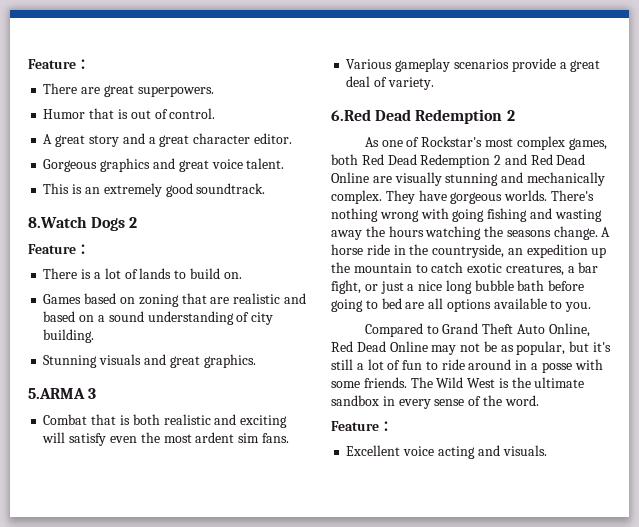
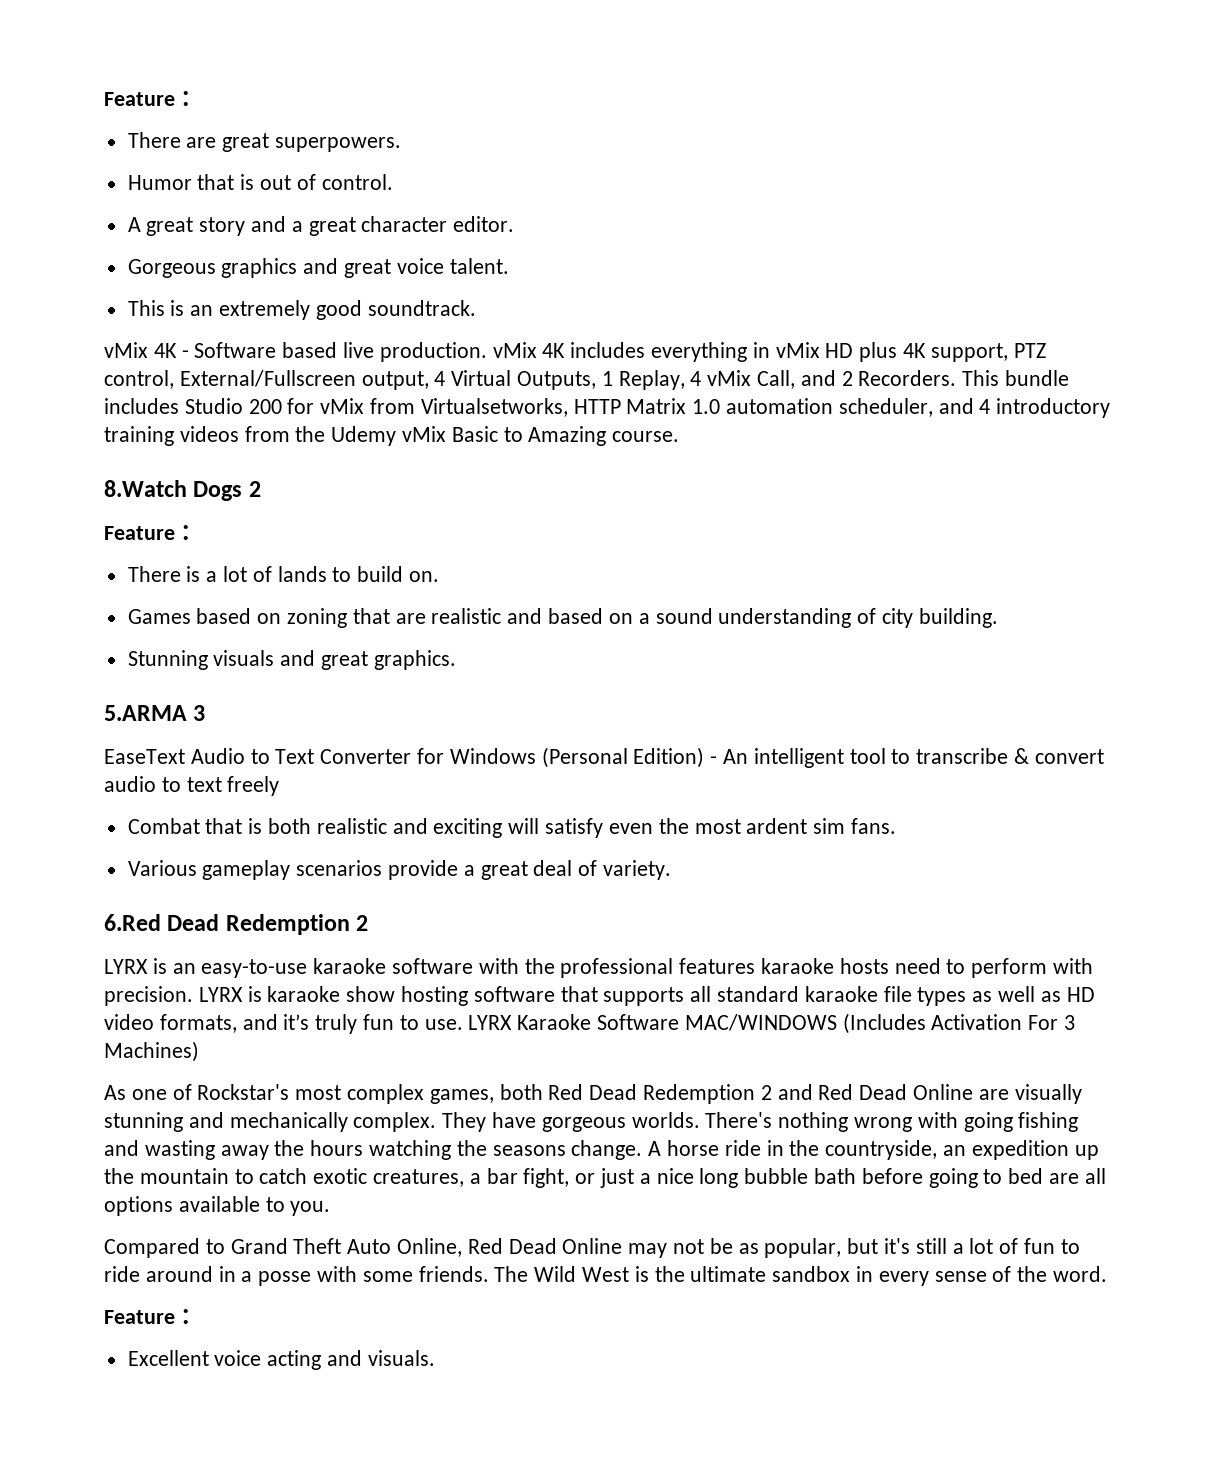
(266, 188) none -> [104,342,1046,362] [104,370,1070,390] [104,398,1111,418] [104,426,680,446] // vMix 4K - Software based live production. vMix 4K includes everything in vMix HD plus 4K support, PTZ control, External/Fullscreen output, 4 Virtual Outputs, 1 Replay, 4 vMix Call, and 2 Recorders. This bundle includes Studio 200 for vMix from Virtualsetworks, HTTP Matrix 1.0 automation scheduler, and 4 introductory training videos from the Udemy vMix Basic to Amazing course.
(97, 393) none -> [104,747,1104,768] [104,776,280,796] // EaseText Audio to Text Converter for Windows (Personal Edition) - An intelligent tool to transcribe & convert audio to text freely
(515, 115) none -> [104,958,1094,978] [104,986,1095,1006] [104,1013,1076,1034] [104,1041,199,1062] // LYRX is an easy-to-use karaoke software with the professional features karaoke hosts need to perform with precision. LYRX is karaoke show hosting software that supports all standard karaoke file types as well as HD video formats, and it’s truly fun to use. LYRX Karaoke Software MAC/WINDOWS (Includes Activation For 3 Machines)

